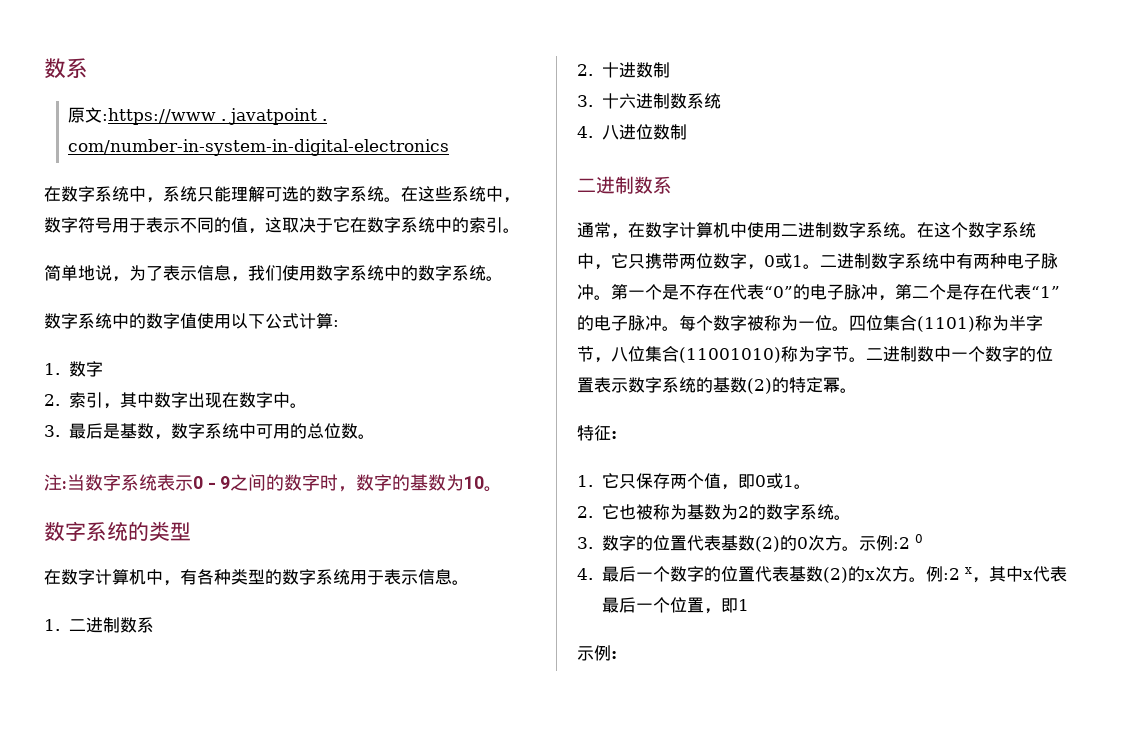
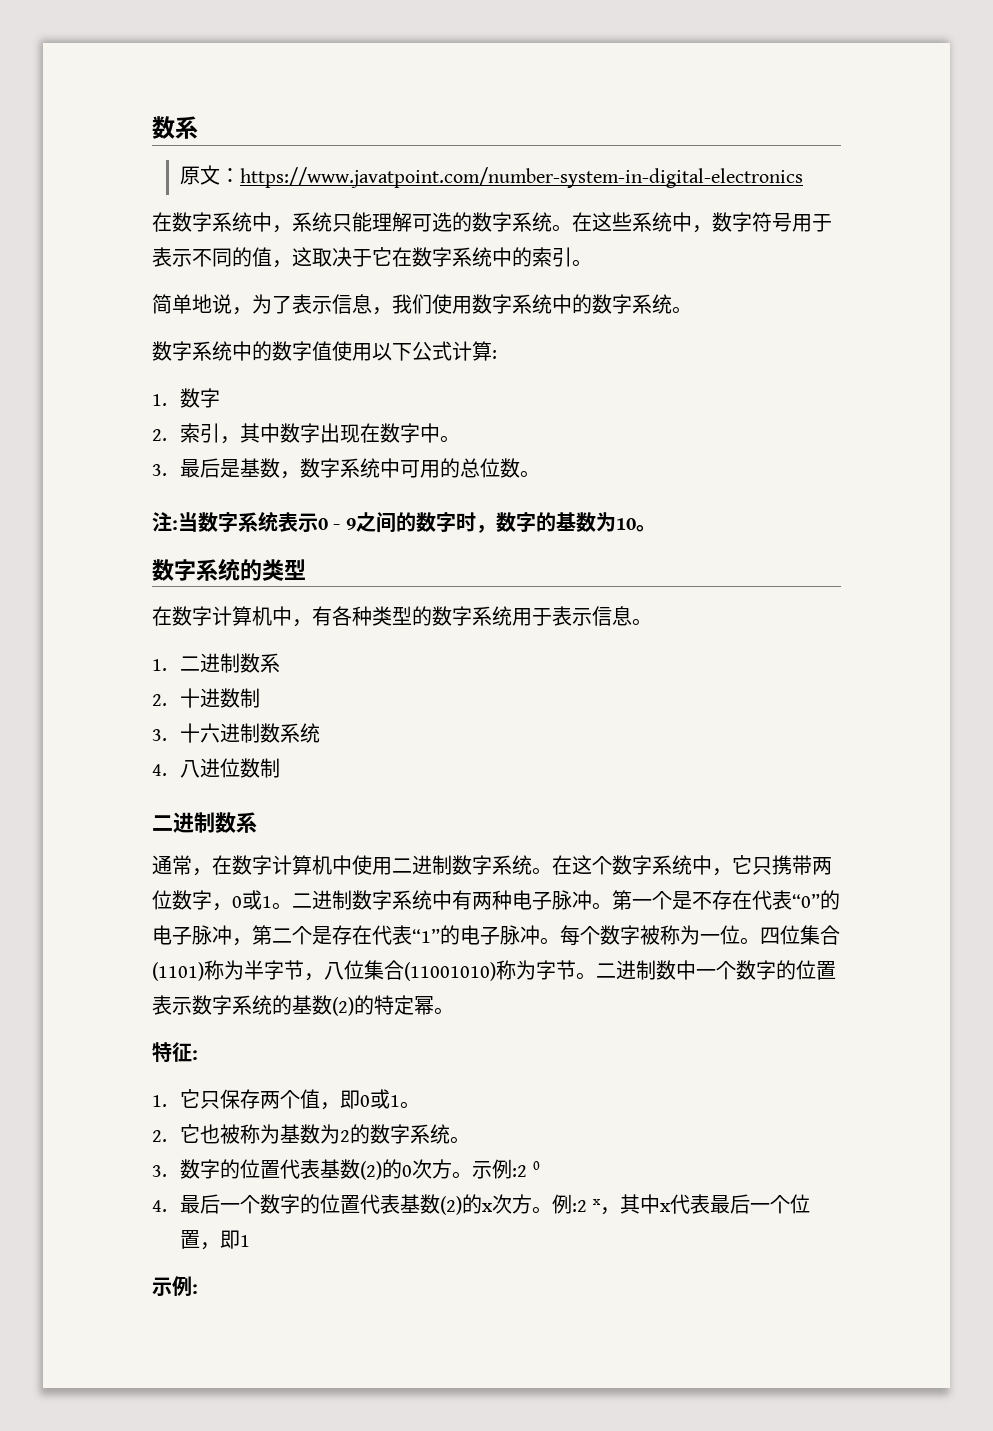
[102,108,328,125] [68,139,450,156] :https://www . javatpoint . com/number-in-system-in-digital-electronics -> [220,167,804,188] ：https://www.javatpoint.com/number-system-in-digital-electronics

